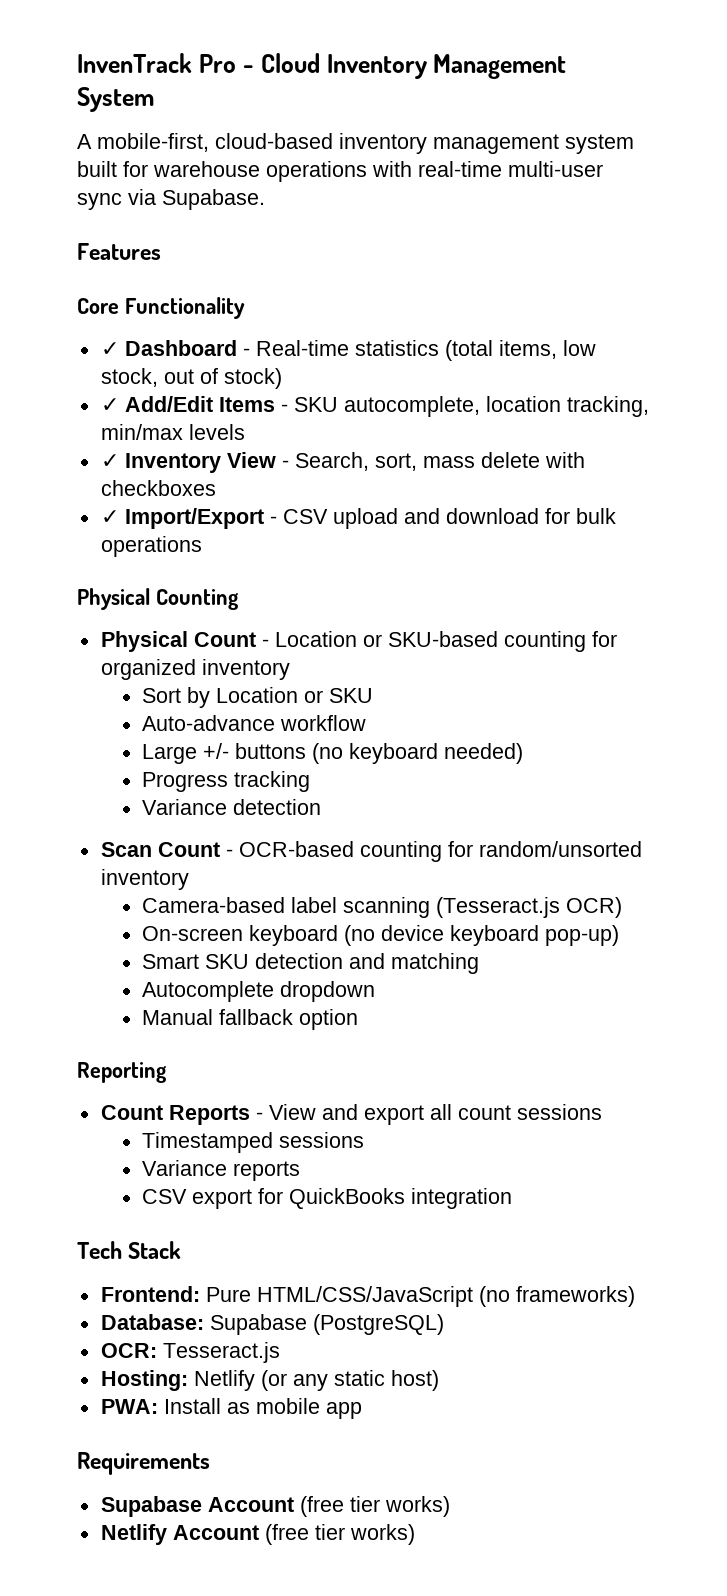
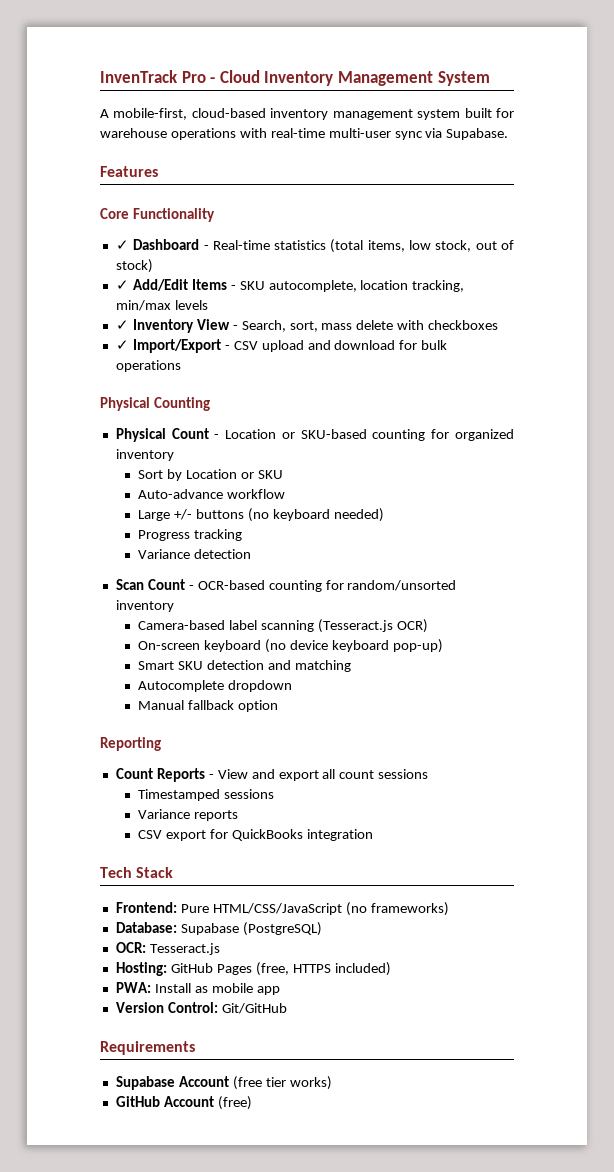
[193,1370,439,1391] Netlify (or any static host) -> [170,962,391,976] GitHub Pages (free, HTTPS included)
(362, 1410) none -> [115,1002,287,1014] // Version Control: Git/GitHub
[100,1524,415,1545] Netlify Account (free tier works) -> [115,1096,252,1110] GitHub Account (free)

